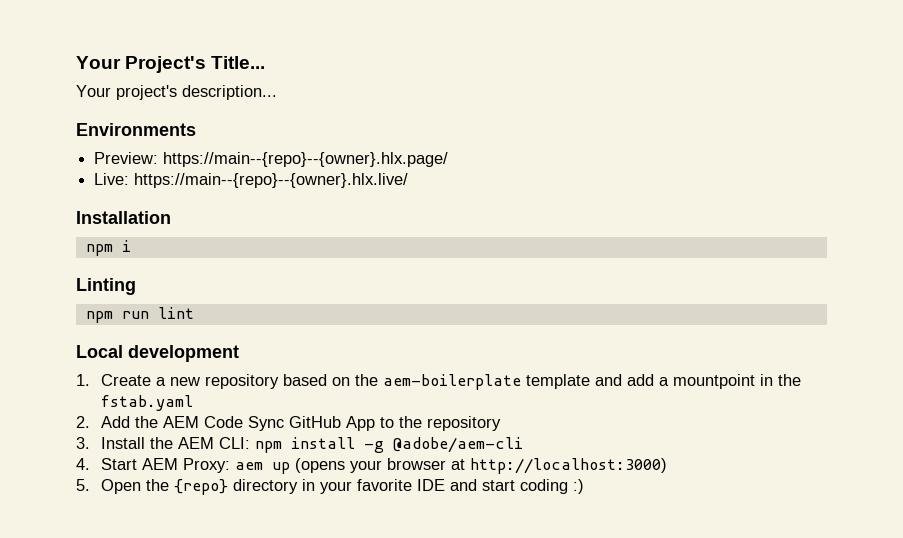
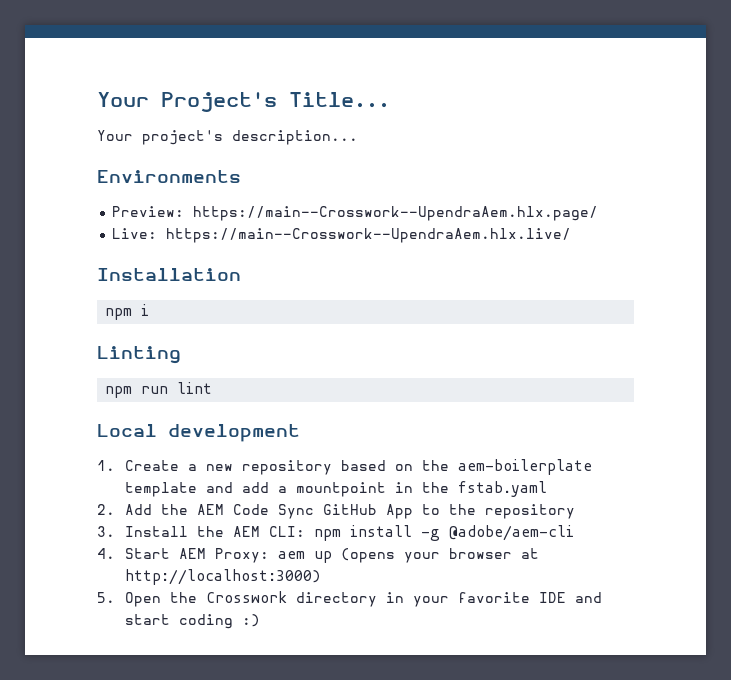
[163,152,449,167] https://main--{repo}--{owner}.hlx.page/ -> [193,206,599,221] https://main--Crosswork--UpendraAem.hlx.page/
[134,173,409,188] https://main--{repo}--{owner}.hlx.live/ -> [166,228,572,243] https://main--Crosswork--UpendraAem.hlx.live/
[174,479,229,495] {repo} -> [205,591,287,603] Crosswork

